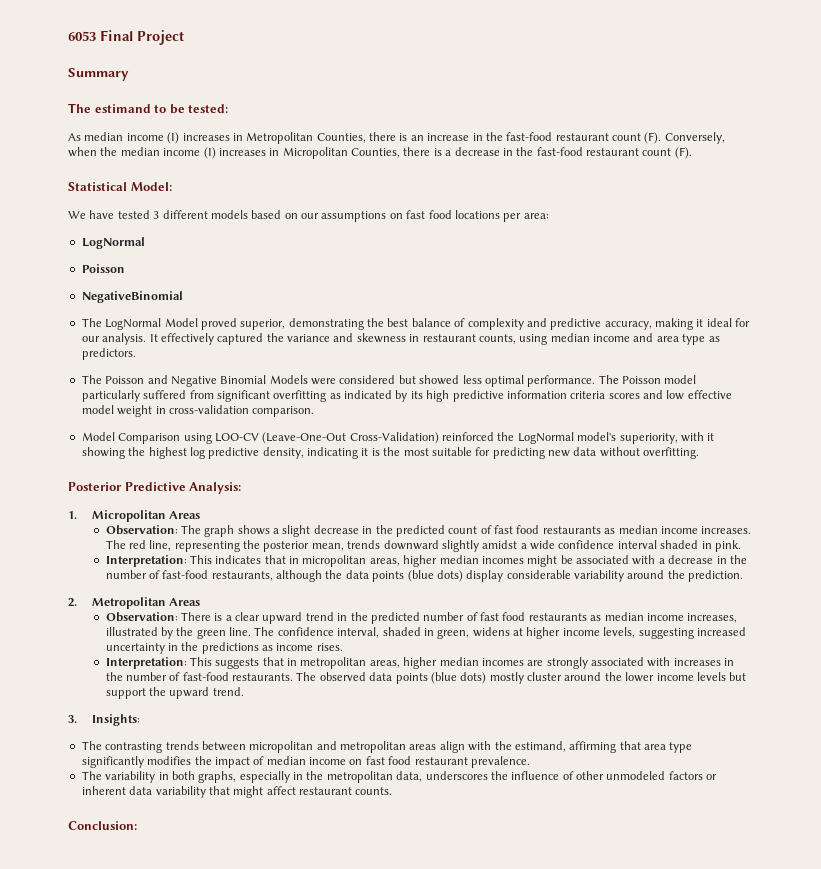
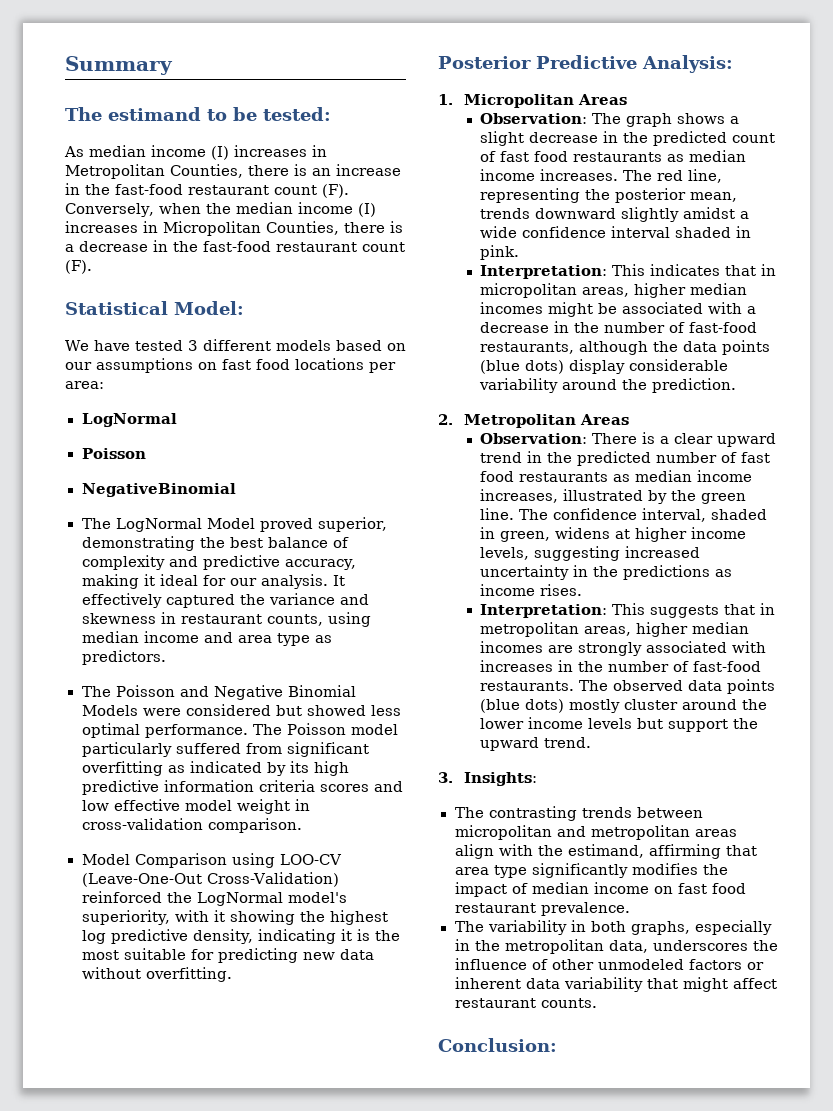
[68,30,184,45] 6053 Final Project // -> (65, 65) none

